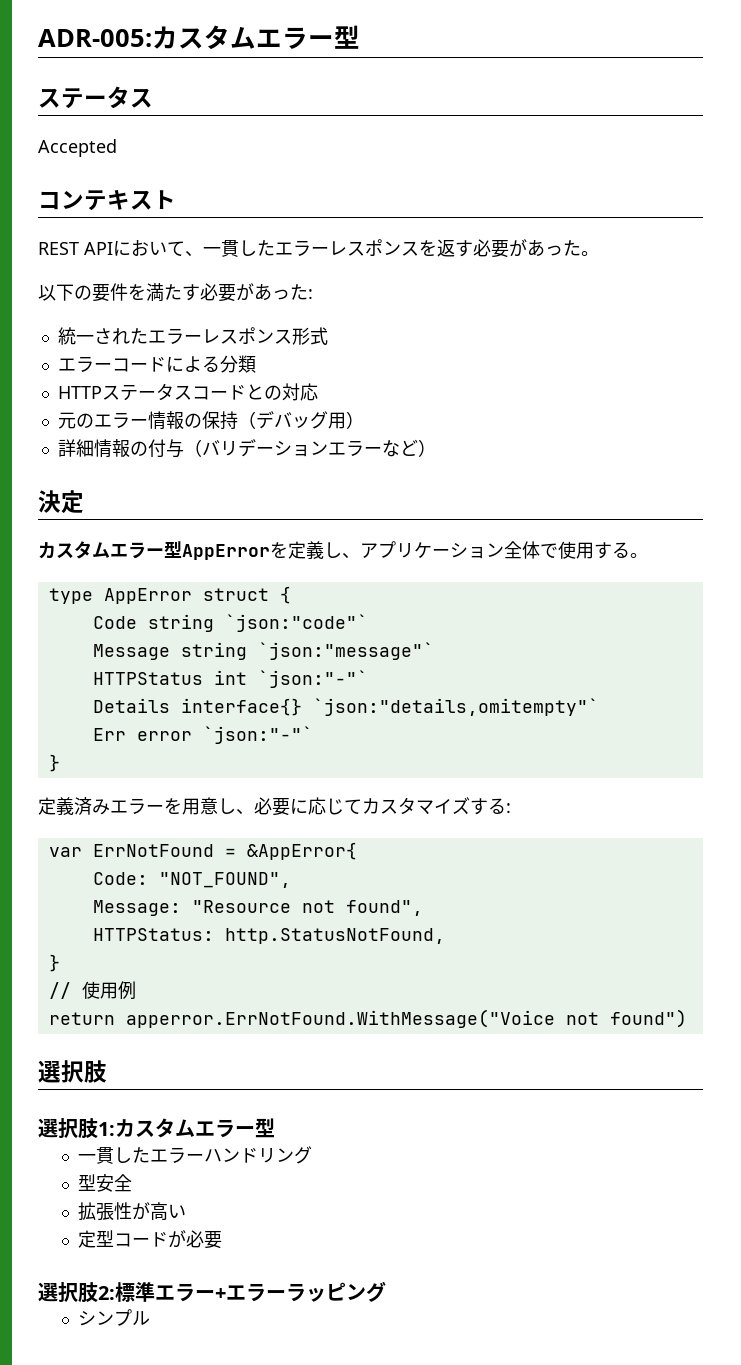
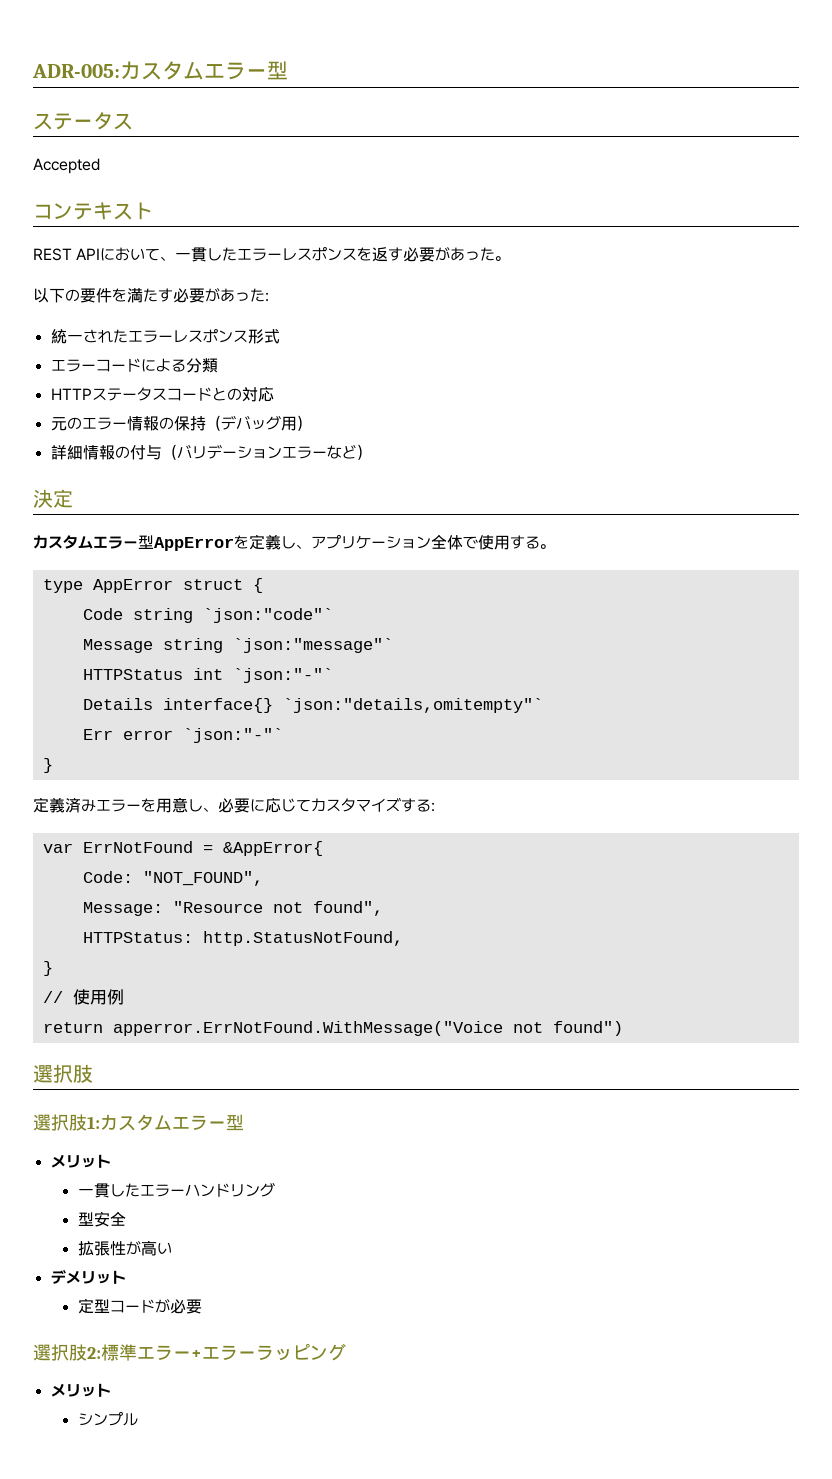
(275, 1128) none -> [50,1154,111,1168] // メリット
(187, 1211) none -> [50,1269,126,1284] // デメリット
(386, 1291) none -> [50,1383,111,1397] // メリット

